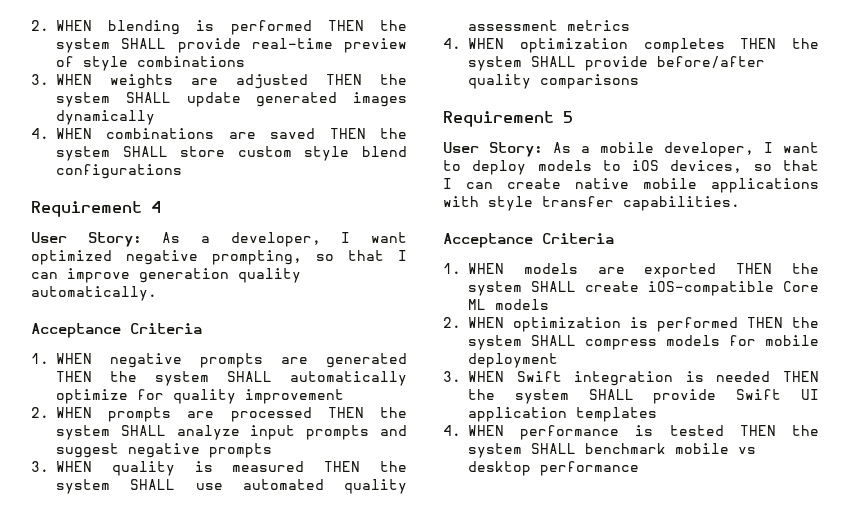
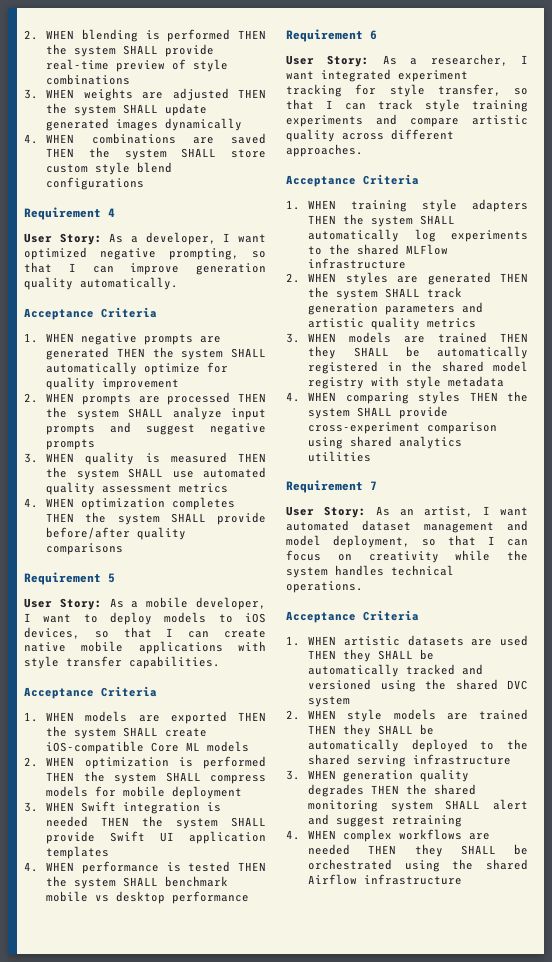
(639, 468) none -> [286,29,377,42] [286,54,528,67] [286,69,468,82] [286,84,528,97] [286,99,528,112] [286,114,528,127] [286,129,454,142] [286,144,363,157] [286,174,419,187] [286,199,528,212] [308,214,456,227] [308,229,528,242] [308,244,449,255] [308,258,407,269] [286,272,528,285] [308,287,463,300] [308,302,484,315] [308,317,477,330] [286,332,528,343] [308,346,528,359] [308,361,528,374] [308,376,505,389] [286,391,528,404] [308,406,449,419] [308,422,498,434] [308,436,463,449] [308,451,372,462] [286,480,377,493] [286,506,528,518] [286,520,528,533] [286,535,528,548] [286,550,528,563] [286,565,454,578] [286,581,363,593] [286,610,419,623] [286,635,528,646] [308,649,435,662] [308,664,484,677] [308,679,528,692] [308,696,351,707] [286,709,528,722] [308,724,435,737] [308,739,528,752] [308,754,512,767] [286,769,470,782] [308,784,477,797] [308,799,528,812] [308,814,463,827] [286,829,491,842] [308,844,528,857] [308,859,528,872] [308,874,463,885] // Requirement 6 // User Story: As a researcher, I want integrated experiment tracking for style transfer, so that I can track style training experiments and compare artistic quality across different approaches. // Acceptance Criteria // 1. WHEN training style adapters THEN the system SHALL automatically log experiments to the shared MLFlow infrastructure // 2. WHEN styles are generated THEN the system SHALL track generation parameters and artistic quality metrics // 3. WHEN models are trained THEN they SHALL be automatically registered in the shared model registry with style metadata // 4. WHEN comparing styles THEN the system SHALL provide cross-experiment comparison using shared analytics utilities // Requirement 7 // User Story: As an artist, I want automated dataset management and model deployment, so that I can focus on creativity while the system handles technical operations. // Acceptance Criteria // 1. WHEN artistic datasets are used THEN they SHALL be automatically tracked and versioned using the shared DVC system // 2. WHEN style models are trained THEN they SHALL be automatically deployed to the shared serving infrastructure // 3. WHEN generation quality degrades THEN the shared monitoring system SHALL alert and suggest retraining // 4. WHEN complex workflows are needed THEN they SHALL be orchestrated using the shared Airflow infrastructure

